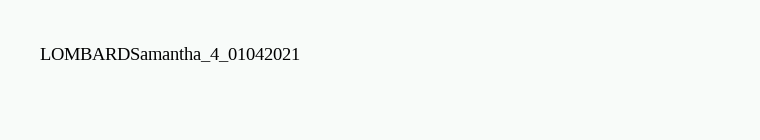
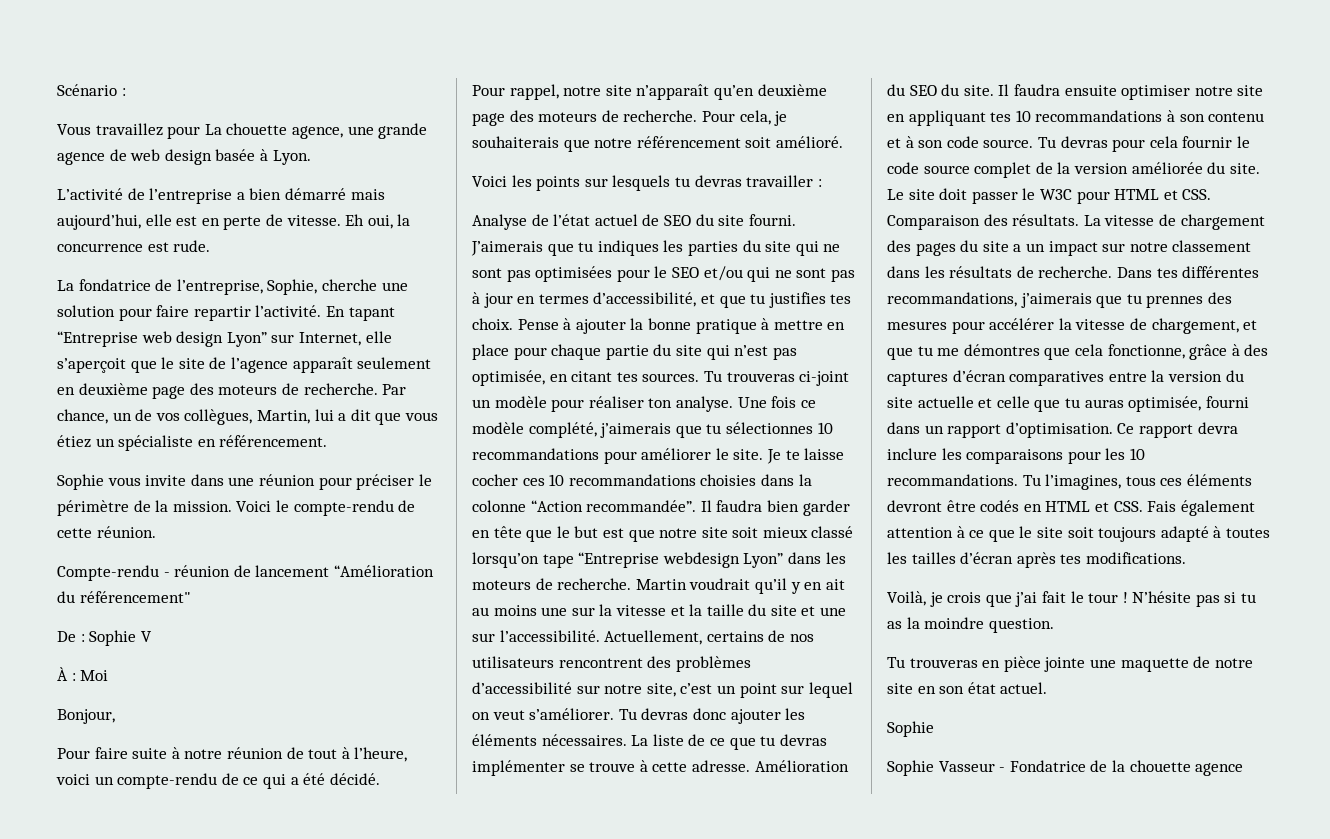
[40,47,300,62] LOMBARDSamantha_4_01042021 -> [57,84,126,96] [57,123,428,139] [57,149,311,165] [57,188,385,204] [57,214,411,230] [57,240,211,252] [57,279,408,295] [57,305,395,321] [57,331,392,347] [57,357,432,373] [57,383,407,399] [57,409,438,425] [57,435,328,451] [57,474,432,490] [57,500,416,516] [57,526,156,538] [57,565,434,581] [57,591,191,603] [57,630,152,646] [57,667,109,681] [57,709,115,724] [57,747,408,762] [56,773,380,789] [472,84,827,100] [472,110,788,126] [472,136,843,152] [472,175,822,191] [472,214,796,230] [471,240,841,256] [472,266,855,282] [472,292,852,308] [472,318,846,334] [472,344,797,360] [472,370,850,386] [472,396,816,412] [472,422,833,438] [472,448,845,464] [472,474,812,486] [472,500,850,516] [472,526,854,542] [472,552,846,568] [472,578,845,594] [472,604,847,616] [472,630,814,645] [472,656,751,672] [472,682,853,698] [472,708,806,724] [472,734,827,750] [472,760,849,776] [887,84,1264,100] [887,110,1265,126] [887,136,1250,152] [887,162,1260,178] [887,188,1212,204] [887,214,1265,230] [887,240,1252,256] [887,266,1260,278] [887,292,1232,308] [887,318,1258,334] [887,344,1269,360] [887,370,1244,386] [887,396,1249,412] [887,422,1238,438] [887,448,1145,464] [887,474,1252,490] [887,500,1255,516] [887,526,1270,542] [887,552,1186,568] [887,591,1257,607] [887,617,1054,633] [887,656,1253,672] [887,682,1048,694] [887,721,934,737] [887,760,1244,776] Scénario : // Vous travaillez pour La chouette agence, une grande agence de web design basée à Lyon. // L’activité de l’entreprise a bien démarré mais aujourd’hui, elle est en perte de vitesse. Eh oui, la concurrence est rude. // La fondatrice de l’entreprise, Sophie, cherche une solution pour faire repartir l’activité. En tapant “Entreprise web design Lyon” sur Internet, elle s’aperçoit que le site de l’agence apparaît seulement en deuxième page des moteurs de recherche. Par chance, un de vos collègues, Martin, lui a dit que vous étiez un spécialiste en référencement. // Sophie vous invite dans une réunion pour préciser le périmètre de la mission. Voici le compte-rendu de cette réunion. // Compte-rendu - réunion de lancement “Amélioration du référencement" // De : Sophie V // À : Moi // Bonjour, // Pour faire suite à notre réunion de tout à l’heure, voici un compte-rendu de ce qui a été décidé. // Pour rappel, notre site n’apparaît qu’en deuxième page des moteurs de recherche. Pour cela, je souhaiterais que notre référencement soit amélioré. // Voici les points sur lesquels tu devras travailler : // Analyse de l’état actuel de SEO du site fourni. J’aimerais que tu indiques les parties du site qui ne sont pas optimisées pour le SEO et/ou qui ne sont pas à jour en termes d’accessibilité, et que tu justifies tes choix. Pense à ajouter la bonne pratique à mettre en place pour chaque partie du site qui n’est pas optimisée, en citant tes sources. Tu trouveras ci-joint un modèle pour réaliser ton analyse. Une fois ce modèle complété, j’aimerais que tu sélectionnes 10 recommandations pour améliorer le site. Je te laisse cocher ces 10 recommandations choisies dans la colonne “Action recommandée”. Il faudra bien garder en tête que le but est que notre site soit mieux classé lorsqu’on tape “Entreprise webdesign Lyon” dans les moteurs de recherche. Martin voudrait qu’il y en ait au moins une sur la vitesse et la taille du site et une sur l’accessibilité. Actuellement, certains de nos utilisateurs rencontrent des problèmes d’accessibilité sur notre site, c’est un point sur lequel on veut s’améliorer. Tu devras donc ajouter les éléments nécessaires. La liste de ce que tu devras implémenter se trouve à cette adresse. Amélioration du SEO du site. Il faudra ensuite optimiser notre site en appliquant tes 10 recommandations à son contenu et à son code source. Tu devras pour cela fournir le code source complet de la version améliorée du site. Le site doit passer le W3C pour HTML et CSS. Comparaison des résultats. La vitesse de chargement des pages du site a un impact sur notre classement dans les résultats de recherche. Dans tes différentes recommandations, j’aimerais que tu prennes des mesures pour accélérer la vitesse de chargement, et que tu me démontres que cela fonctionne, grâce à des captures d’écran comparatives entre la version du site actuelle et celle que tu auras optimisée, fourni dans un rapport d’optimisation. Ce rapport devra inclure les comparaisons pour les 10 recommandations. Tu l’imagines, tous ces éléments devront être codés en HTML et CSS. Fais également attention à ce que le site soit toujours adapté à toutes les tailles d’écran après tes modifications. // Voilà, je crois que j’ai fait le tour ! N’hésite pas si tu as la moindre question. // Tu trouveras en pièce jointe une maquette de notre site en son état actuel. // Sophie // Sophie Vasseur - Fondatrice de la chouette agence

